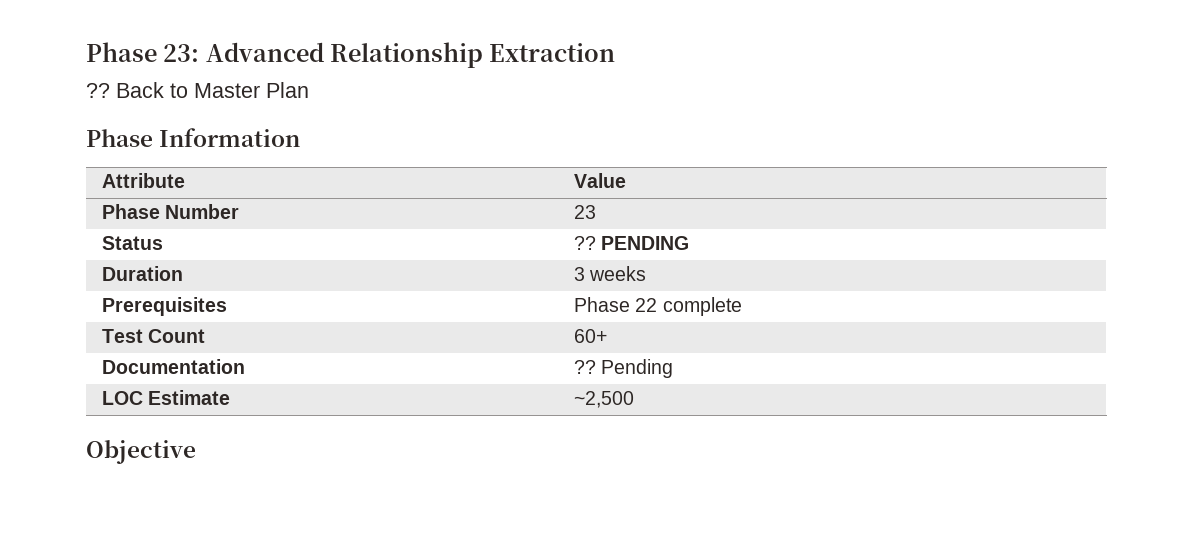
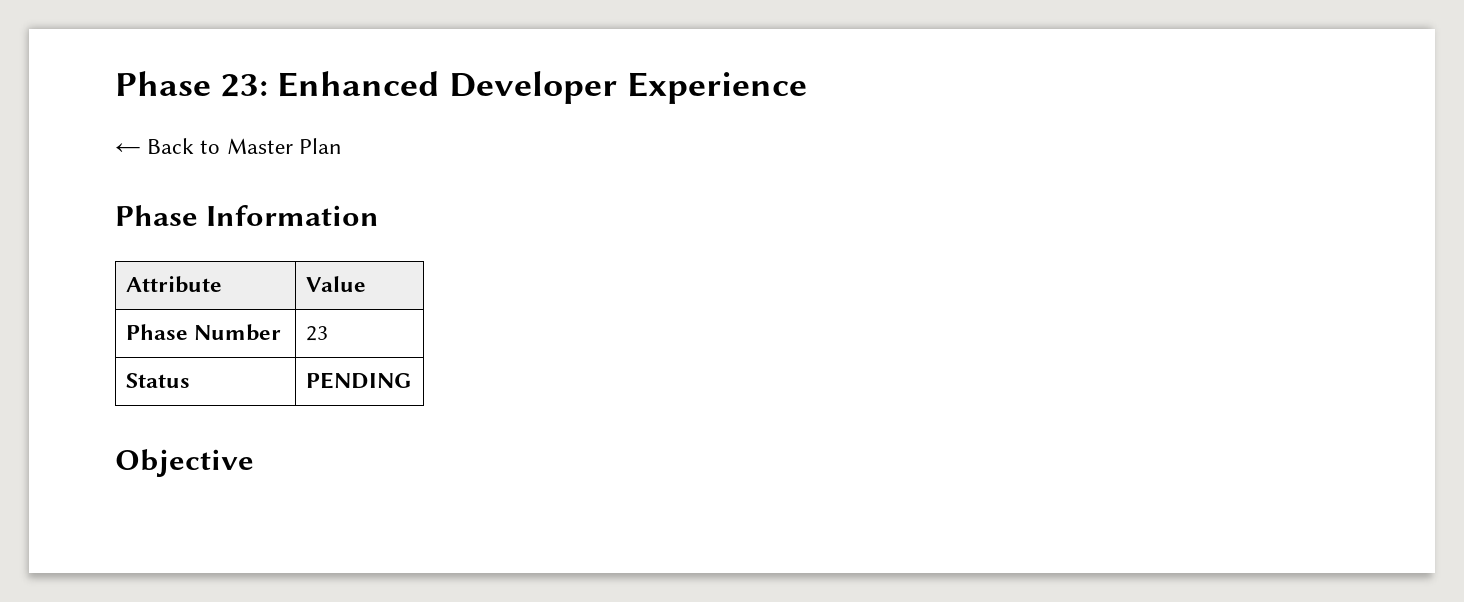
[205,42,616,68] [86,83,110,98] Advanced Relationship Extraction // ?? -> [277,71,807,104] [115,143,141,154] Enhanced Developer Experience // ←
[574,236,597,250] ?? -> (191, 380) none
[102,266,184,281] [574,266,647,281] [102,297,228,316] [574,297,742,316] [102,329,206,343] [574,329,608,343] [102,359,246,374] [574,359,674,378] [102,390,231,405] [574,391,635,408] // Duration | 3 weeks // Prerequisites | Phase 22 complete // Test Count | 60+ // Documentation | ?? Pending // LOC Estimate | ~2,500 -> (412, 380) none

